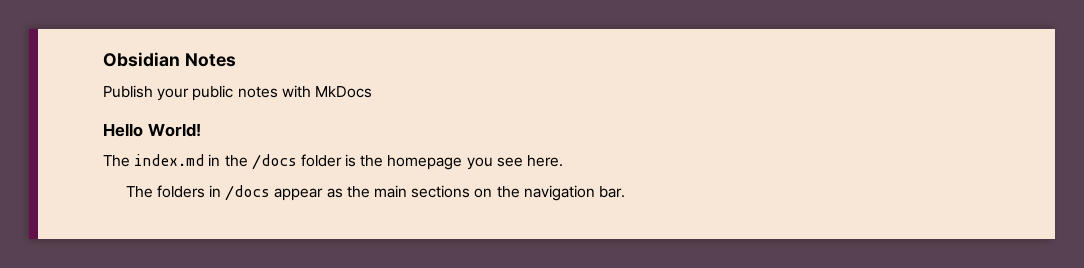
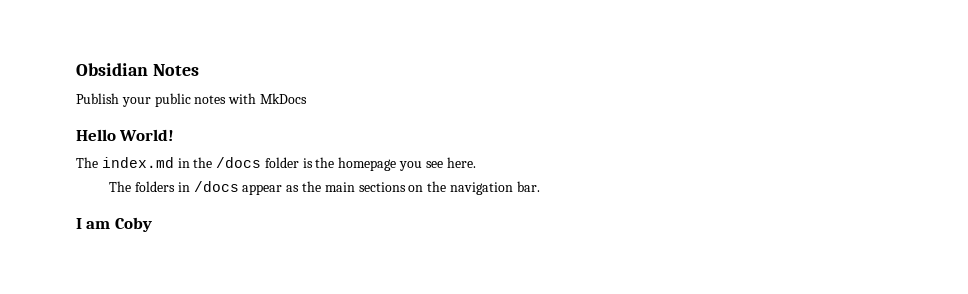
(625, 192) none -> [76,217,152,232] // I am Coby

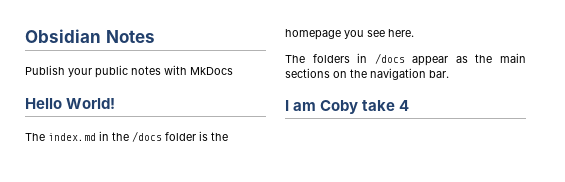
(152, 224) none -> [362,100,410,111] take 4

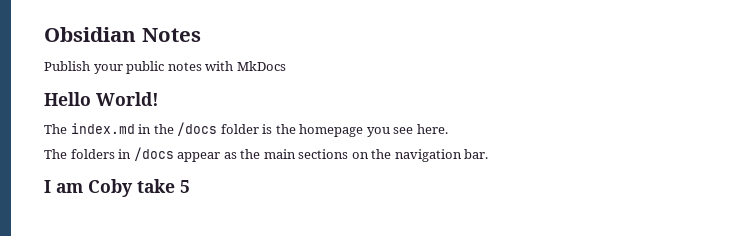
[399,100,410,111] 4 -> [180,180,190,193] 5

